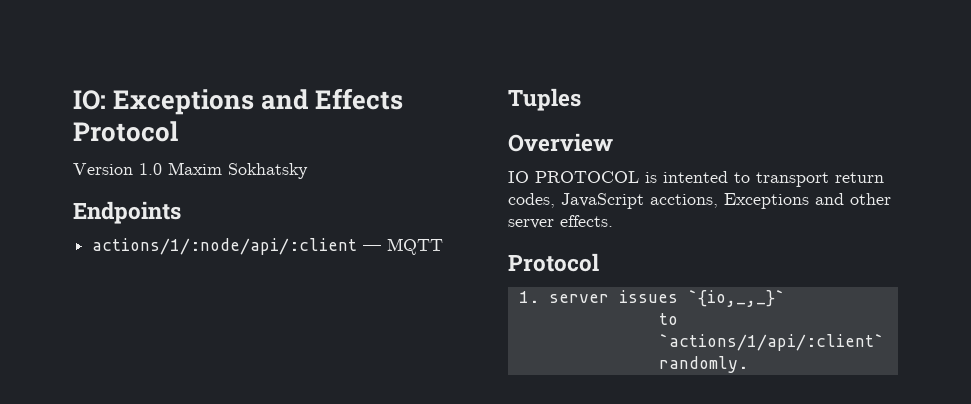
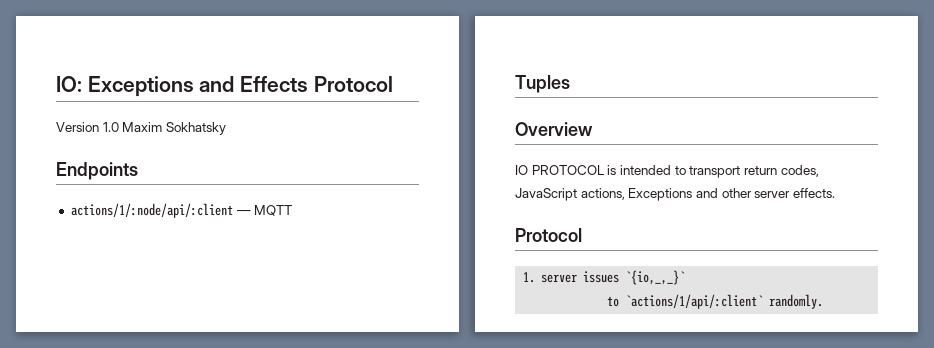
[663,171,728,183] intented -> [619,165,671,175] intended
[650,194,718,208] acctions, -> [580,188,625,200] actions,

